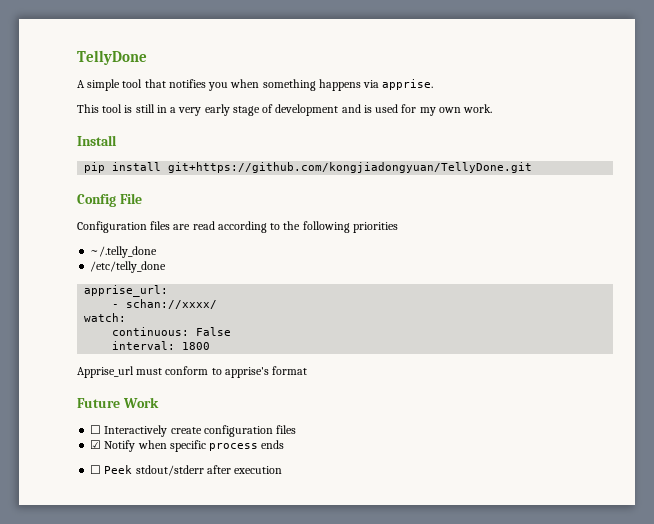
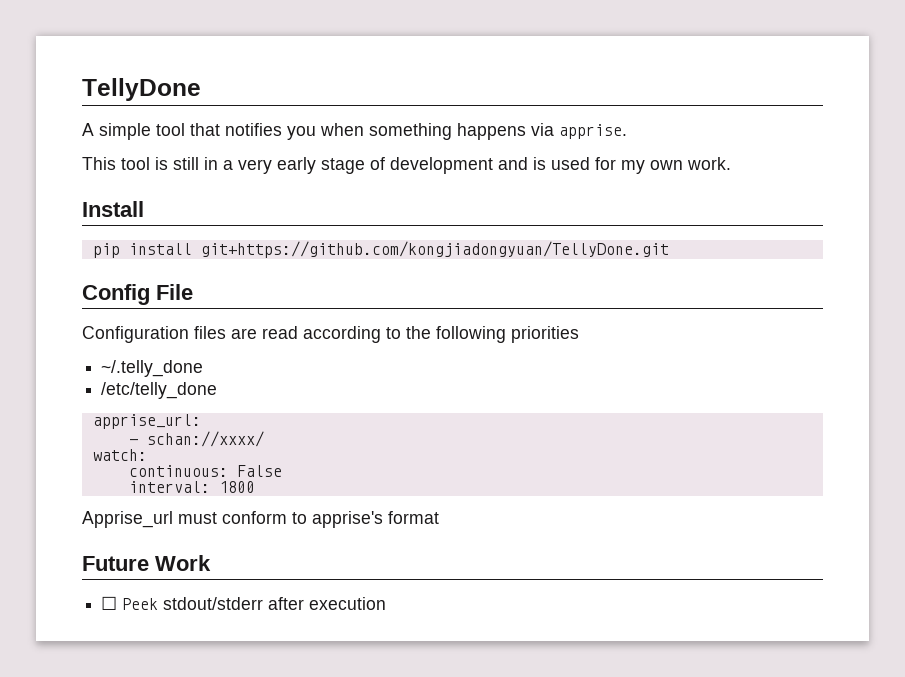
[90,425,297,437] [90,440,285,452] // ☐ Interactively create configuration files // ☑ Notify when specific process ends -> (211, 563) none

